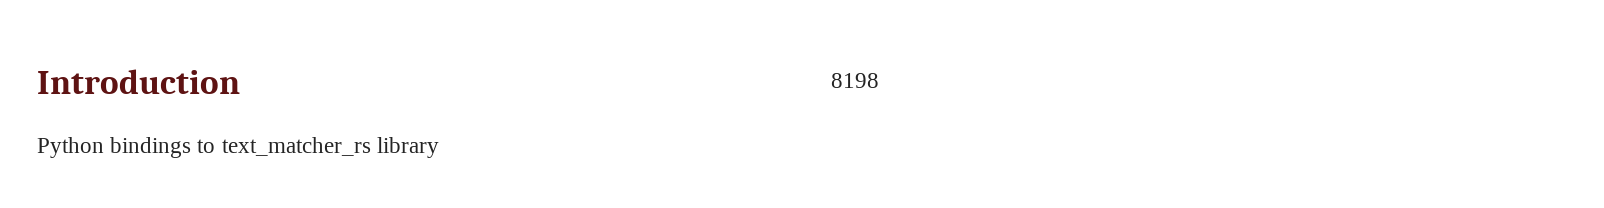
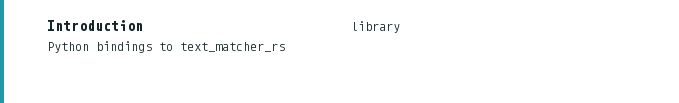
[831,73,879,88] // 8198 -> (400, 27) none

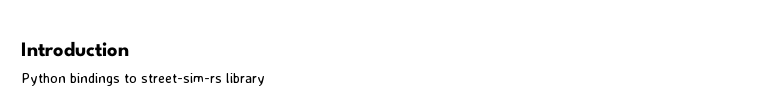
[180,42,285,52] text_matcher_rs -> [141,73,222,83] street-sim-rs

